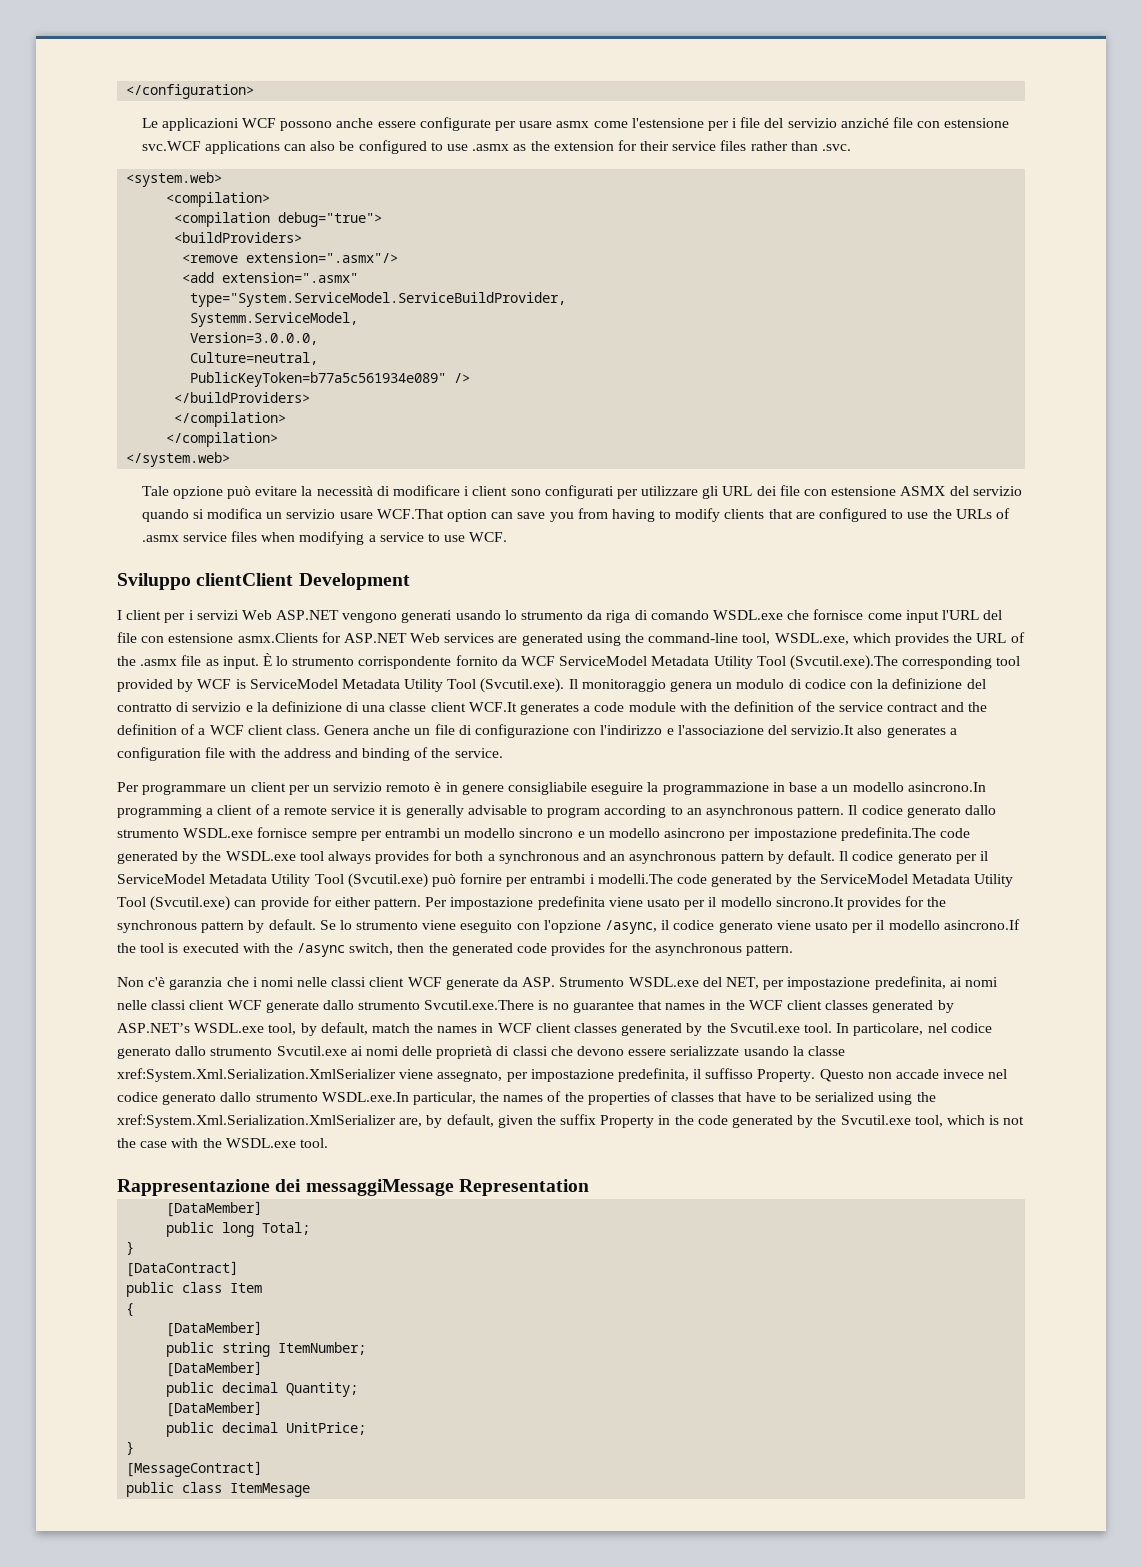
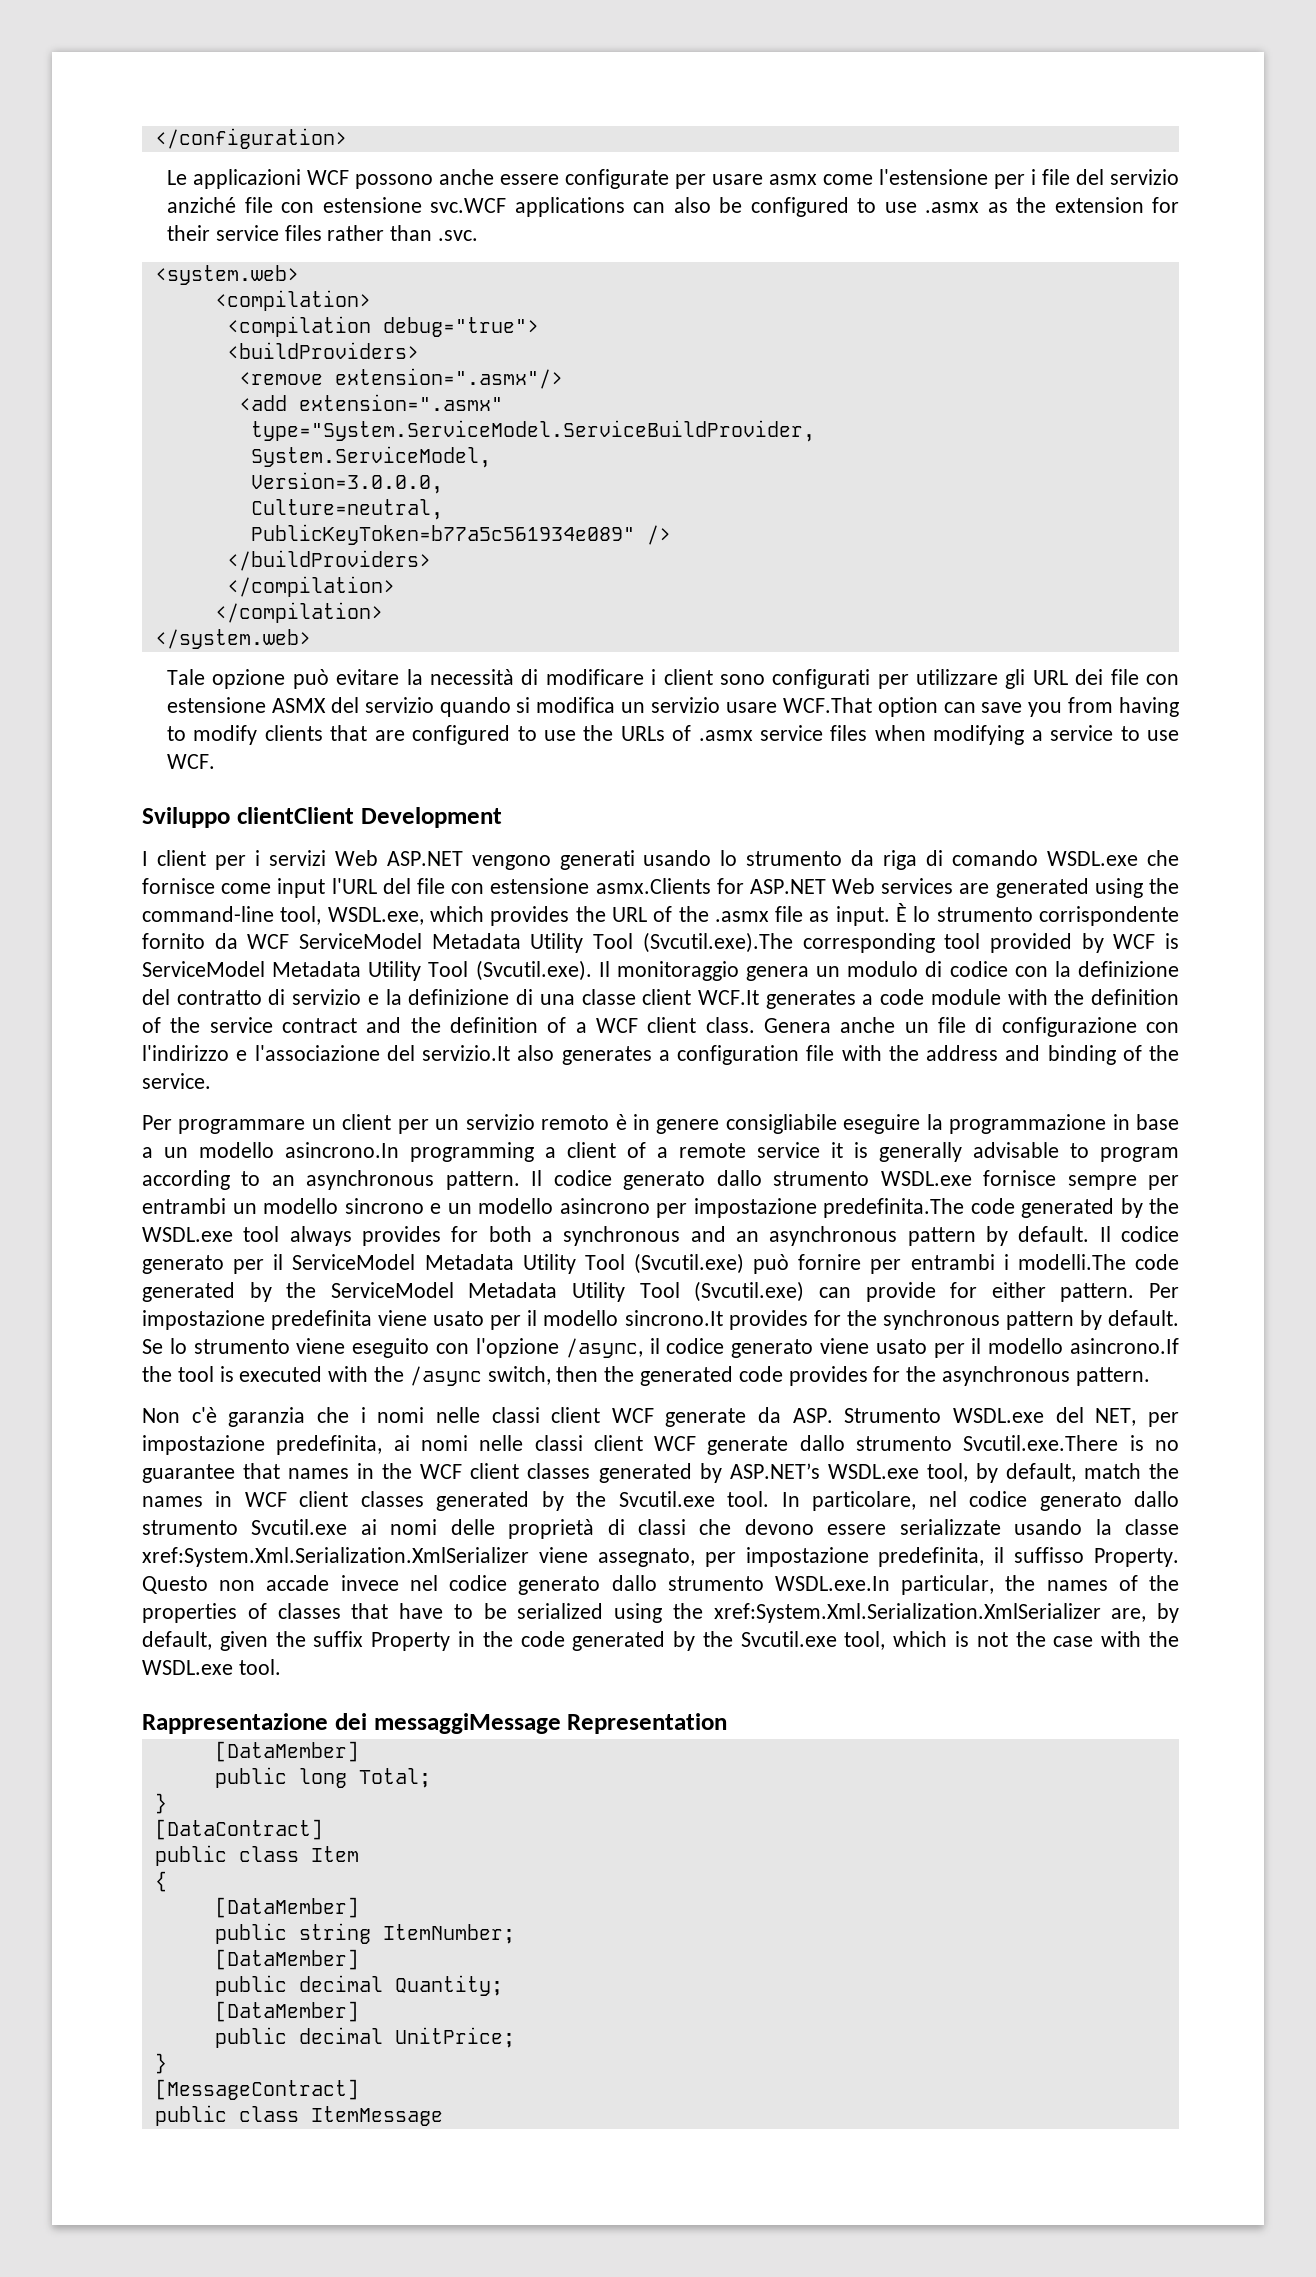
[190,312,359,327] Systemm.ServiceModel, -> [250,446,491,468] System.ServiceModel,
[230,1483,311,1497] ItemMesage -> [310,2106,443,2126] ItemMessage

